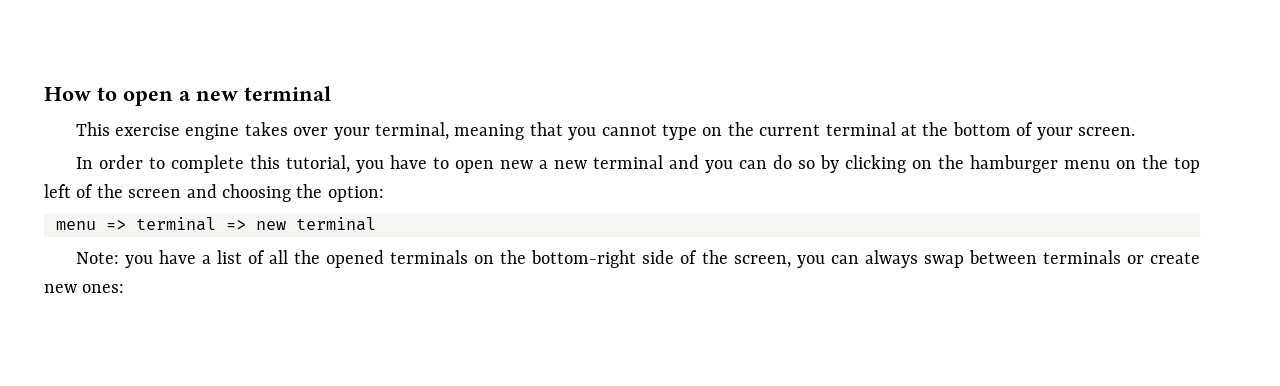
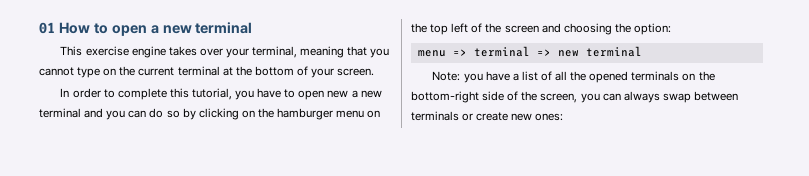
(44, 94) none -> [39,22,55,34] 01

